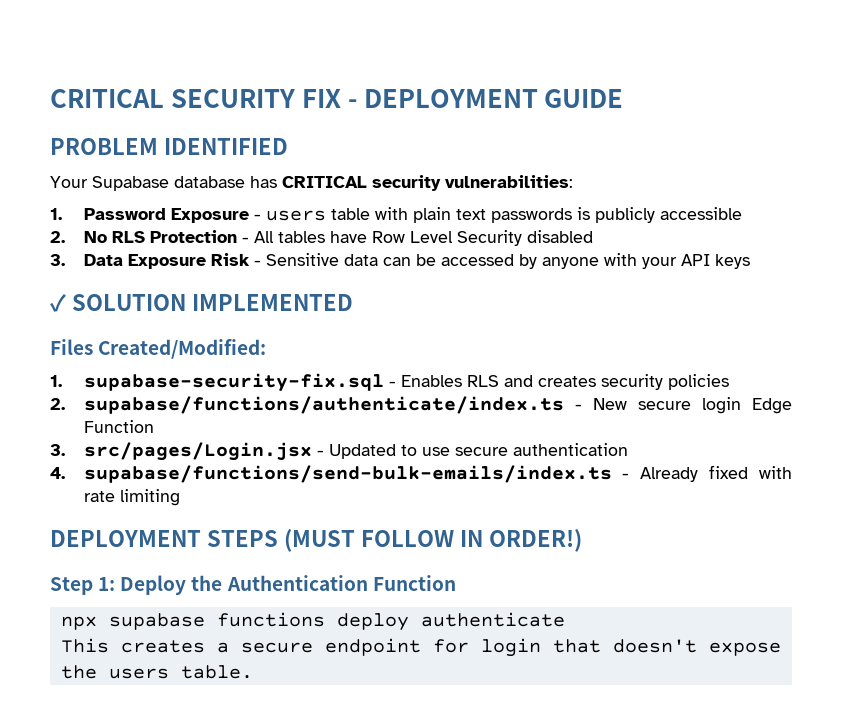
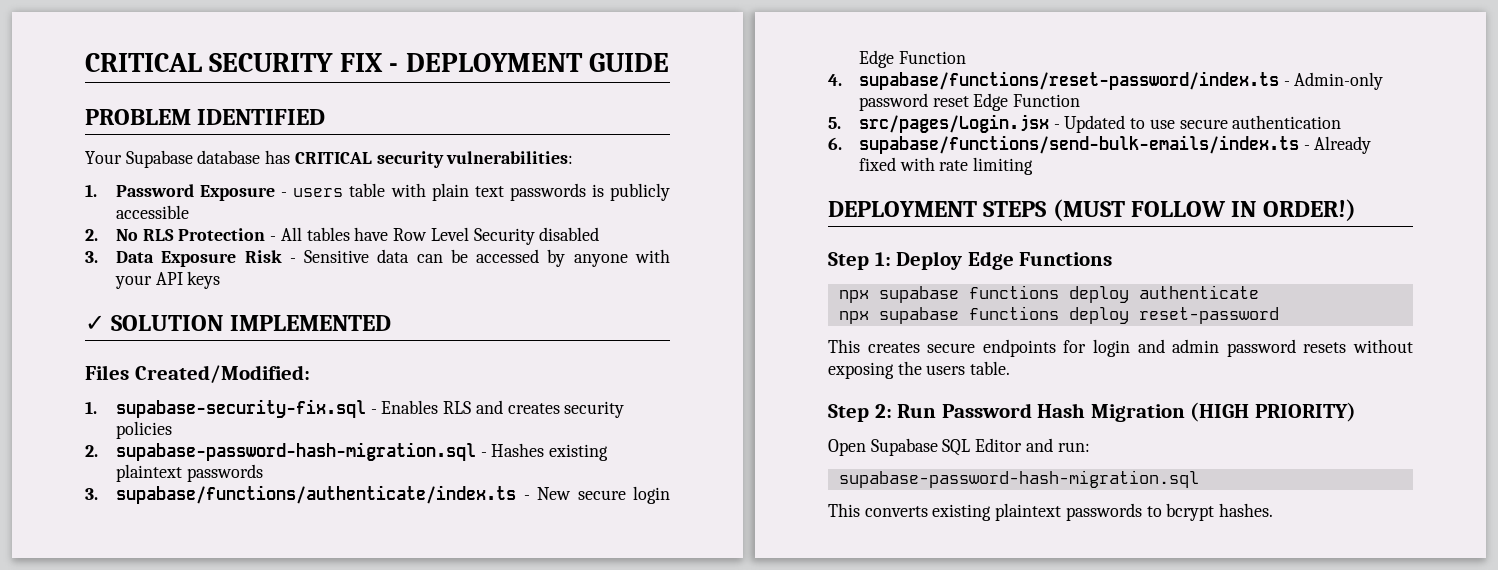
(65, 404) none -> [116,442,609,461] [116,464,263,482] [85,488,98,500] supabase-password-hash-migration.sql - Hashes existing plaintext passwords // 3.
[50,444,65,456] 3. -> [828,71,1384,90] [859,93,1081,111] [828,117,841,129] 4. supabase/functions/reset-password/index.ts - Admin-only password reset Edge Function // 5.
[50,467,65,479] 4. -> [828,137,842,150] 6.
[191,575,456,591] the Authentication Function -> [967,251,1113,270] Edge Functions
[60,638,781,657] [60,665,253,679] This creates a secure endpoint for login that doesn't expose the users table. -> [838,306,1279,324] [828,339,1413,357] [828,361,1011,379] [828,402,1356,422] [828,438,1090,456] [838,470,1199,488] [828,503,1274,521] npx supabase functions deploy reset-password // This creates secure endpoints for login and admin password resets without exposing the users table. // Step 2: Run Password Hash Migration (HIGH PRIORITY) // Open Supabase SQL Editor and run: // supabase-password-hash-migration.sql // This converts existing plaintext passwords to bcrypt hashes.

